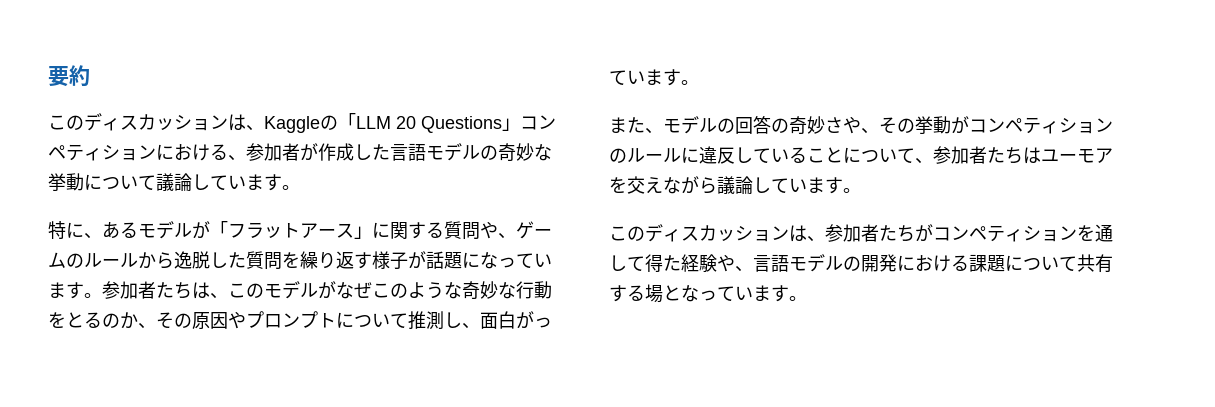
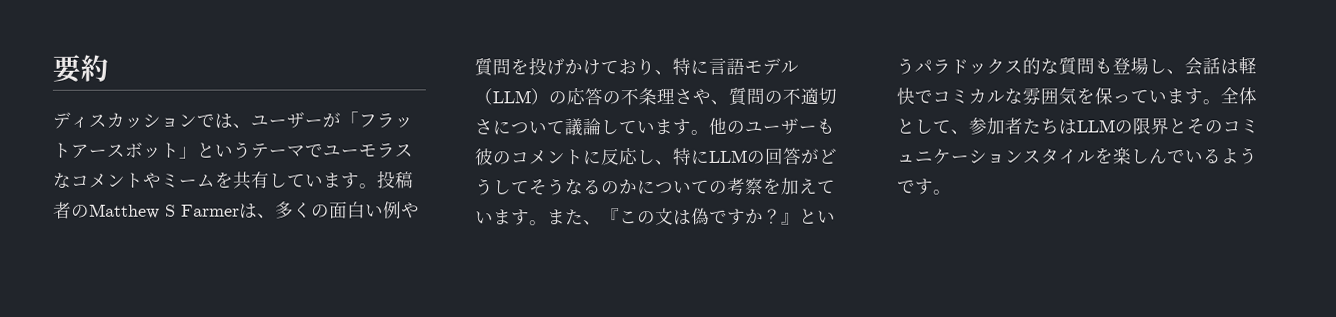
[48,113,556,133] [48,143,552,161] [48,173,84,191] このディスカッションは、Kaggleの「LLM 20 Questions」コンペティションにおける、参加者が作成した言語モデルの奇妙な挙動 -> [52,111,413,129] [52,141,413,159] [53,170,414,190] [53,201,420,219] [474,57,799,77] [474,87,837,106] [474,119,493,135] ディスカッションでは、ユーザーが「フラットアースボット」というテーマでユーモラスなコメントやミームを共有しています。投稿者のMatthew S Farmerは、多くの面白い例や質問を投げかけており、特に言語モデル（LLM）の応答の不条理さや、質問の不適切さ
[48,221,552,240] [48,251,552,270] [48,281,552,299] [48,311,552,330] [609,69,699,86] [609,116,1113,134] [609,146,1113,164] [609,176,861,194] [609,224,1113,242] [609,254,1113,273] [609,284,771,303] // 特に、あるモデルが「フラットアース」に関する質問や、ゲームのルールから逸脱した質問を繰り返す様子が話題になっています。参加者たちは、このモデルがなぜこのような奇妙な行動をとるのか、その原因やプロンプトについて推測し、面白がっています。 // また、モデルの回答の奇妙さや、その挙動がコンペティションのルールに違反していることについて、参加者たちはユーモアを交えながら議論しています。 // このディスカッションは、参加者たちがコンペティションを通して得た経験や、言語モデルの開発における課題について共有する場となっていま -> [708,117,835,135] [474,147,838,166] [475,177,836,196] [475,207,836,226] [896,56,1257,76] [896,87,1257,106] [896,117,1259,135] [896,147,1258,165] [897,179,916,194] 他のユーザーも彼のコメントに反応し、特にLLMの回答がどうしてそうなるのかについての考察を加えています。また、『この文は偽ですか？』というパラドックス的な質問も登場し、会話は軽快でコミカルな雰囲気を保っています。全体として、参加者たちはLLMの限界とそのコミュニケーションスタイルを楽しんでいるようで

